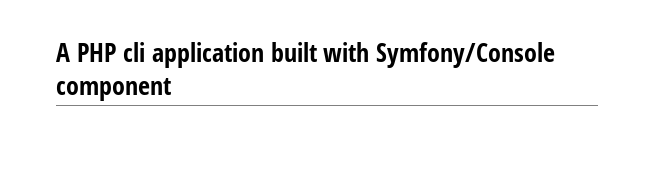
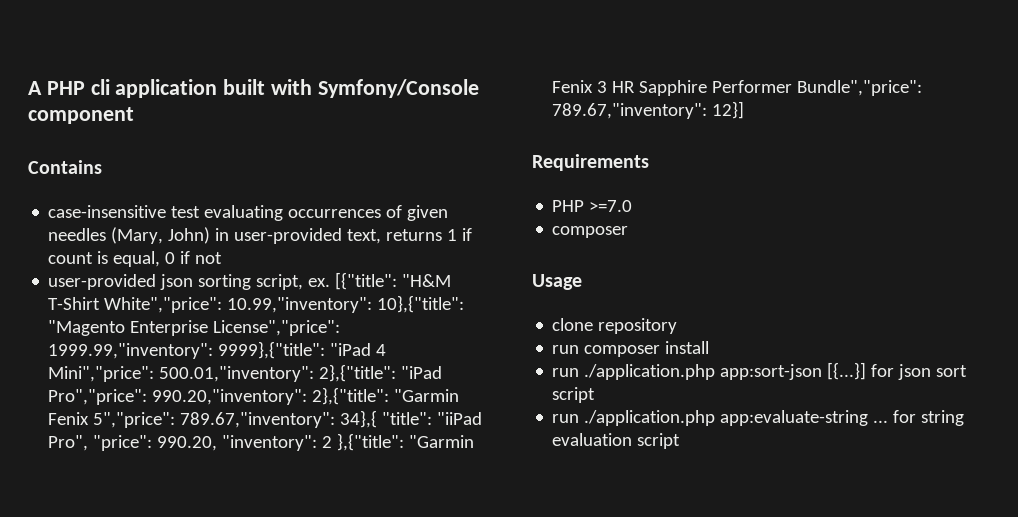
(171, 89) none -> [28,160,102,174] [48,205,449,221] [48,227,473,244] [48,251,223,267] [48,272,452,290] [48,295,465,313] [48,320,341,336] [48,341,387,359] [48,364,443,382] [48,387,460,405] [48,410,483,428] [48,433,475,451] [552,80,923,96] [552,101,745,119] [532,154,649,171] [552,200,633,212] [552,226,629,238] [532,274,582,290] [552,318,678,334] [552,341,710,357] [552,362,968,380] [552,387,596,403] [552,410,965,426] [552,433,681,449] // Contains // case-insensitive test evaluating occurrences of given needles (Mary, John) in user-provided text, returns 1 if count is equal, 0 if not // user-provided json sorting script, ex. [{"title": "H&M T-Shirt White","price": 10.99,"inventory": 10},{"title": "Magento Enterprise License","price": 1999.99,"inventory": 9999},{"title": "iPad 4 Mini","price": 500.01,"inventory": 2},{"title": "iPad Pro","price": 990.20,"inventory": 2},{"title": "Garmin Fenix 5","price": 789.67,"inventory": 34},{ "title": "iiPad Pro", "price": 990.20, "inventory": 2 },{"title": "Garmin Fenix 3 HR Sapphire Performer Bundle","price": 789.67,"inventory": 12}] // Requirements // PHP >=7.0 // composer // Usage // clone repository // run composer install // run ./application.php app:sort-json [{...}] for json sort script // run ./application.php app:evaluate-string ... for string evaluation script

